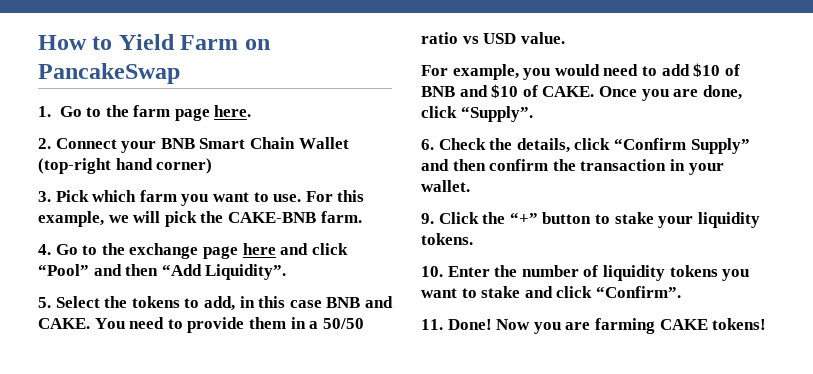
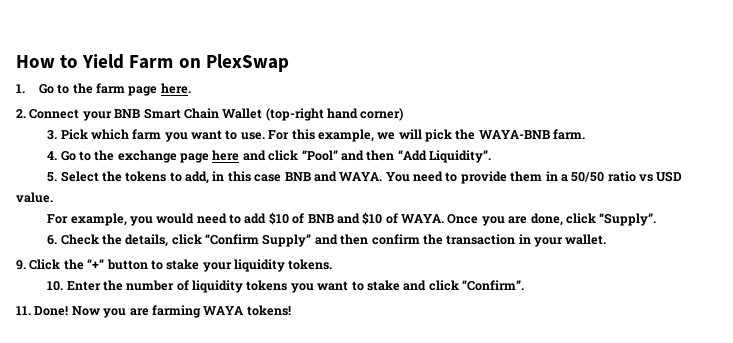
[38,63,180,84] PancakeSwap -> [205,54,289,72] PlexSwap
[227,212,316,223] CAKE-BNB -> [478,130,550,139] WAYA-BNB
[38,318,90,329] CAKE. -> [339,172,383,181] WAYA.
[542,86,595,97] CAKE. -> [401,214,445,223] WAYA.
[659,319,708,330] CAKE -> [203,306,244,315] WAYA

